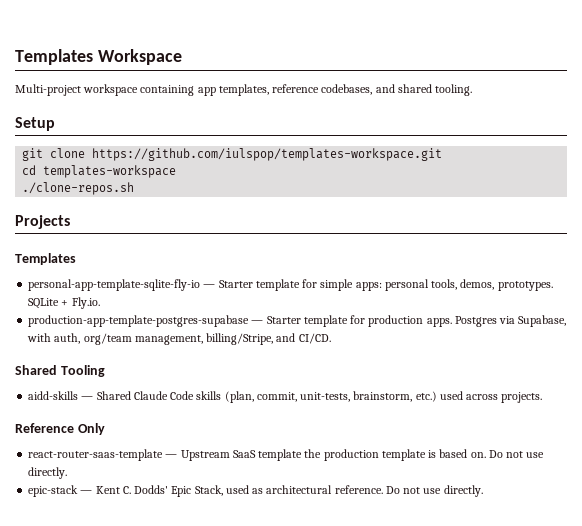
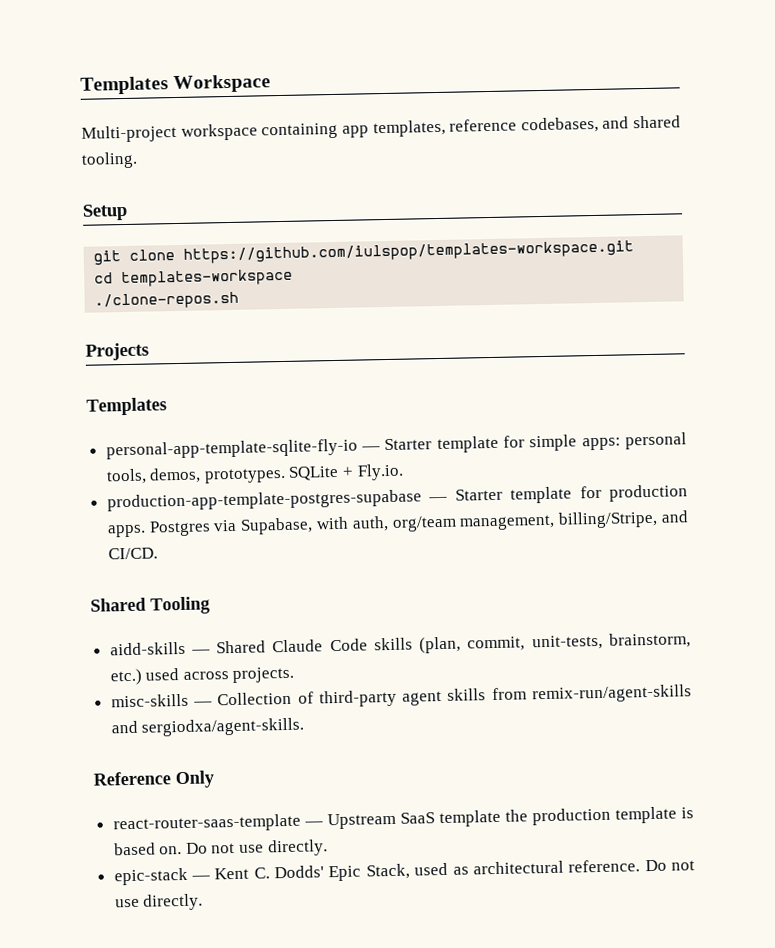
(543, 397) none -> [110,684,692,708] [110,717,305,737] // misc-skills — Collection of third-party agent skills from remix-run/agent-skills and sergiodxa/agent-skills.

